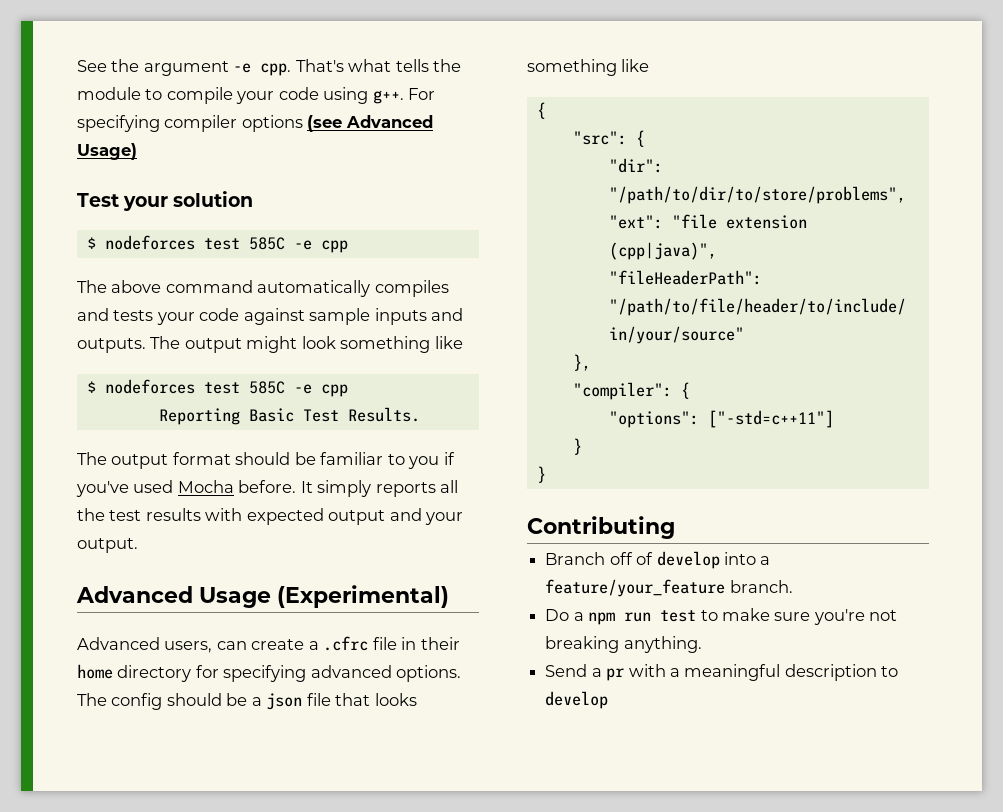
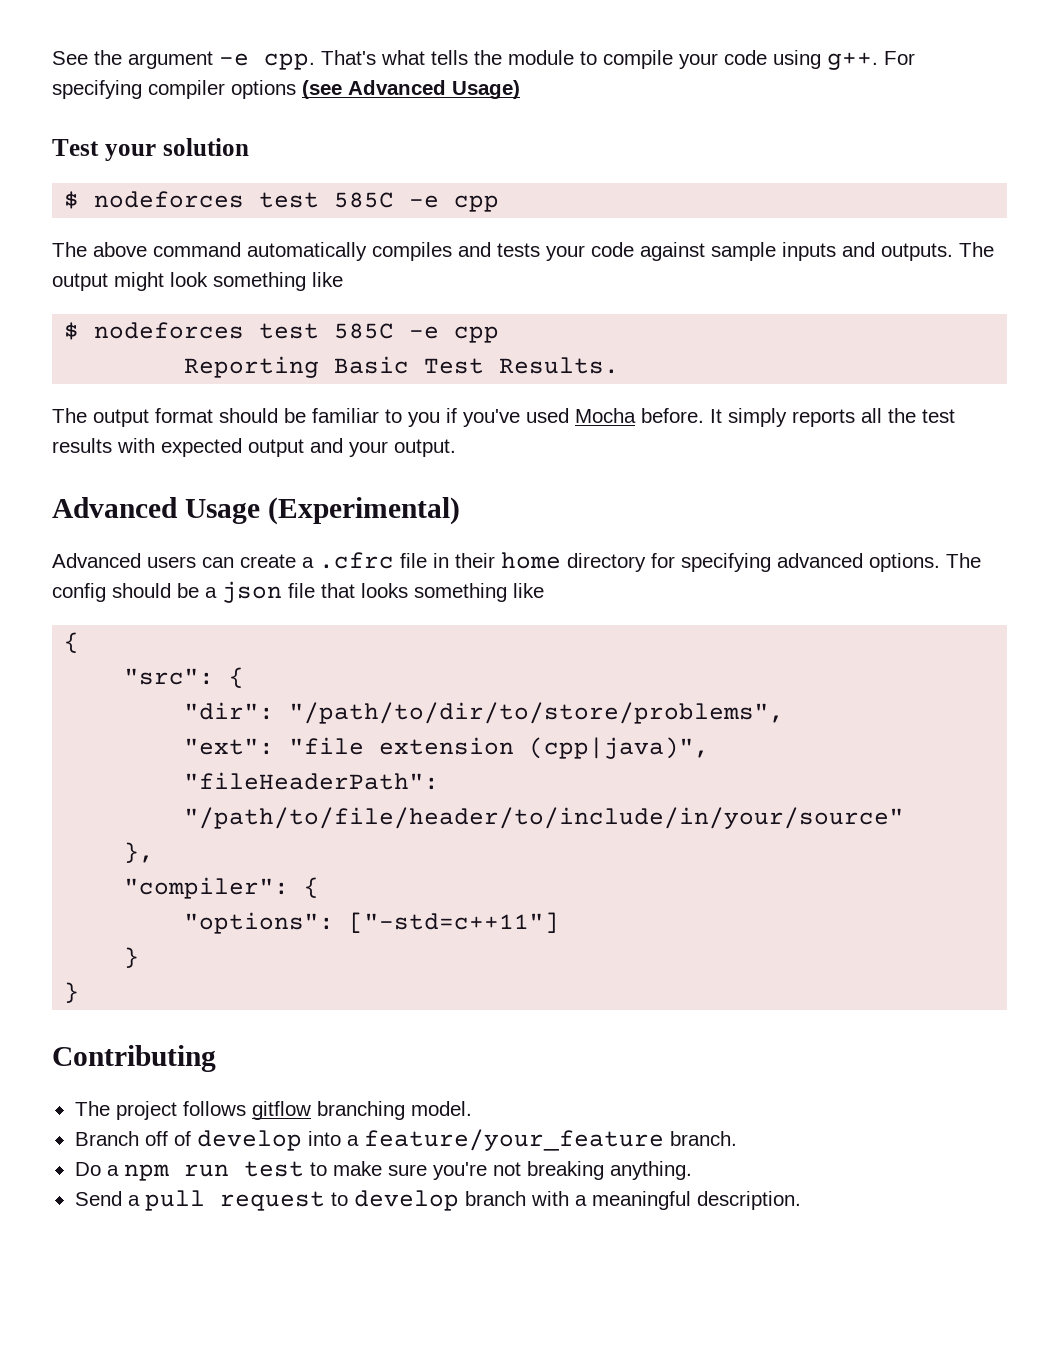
[164,641,213,653] users, -> [147,556,196,568] users
(675, 527) none -> [74,1101,472,1120] // The project follows gitflow branching model.
[606,664,899,681] [545,691,609,709] pr with a meaningful description to develop -> [144,1190,801,1211] pull request to develop branch with a meaningful description.

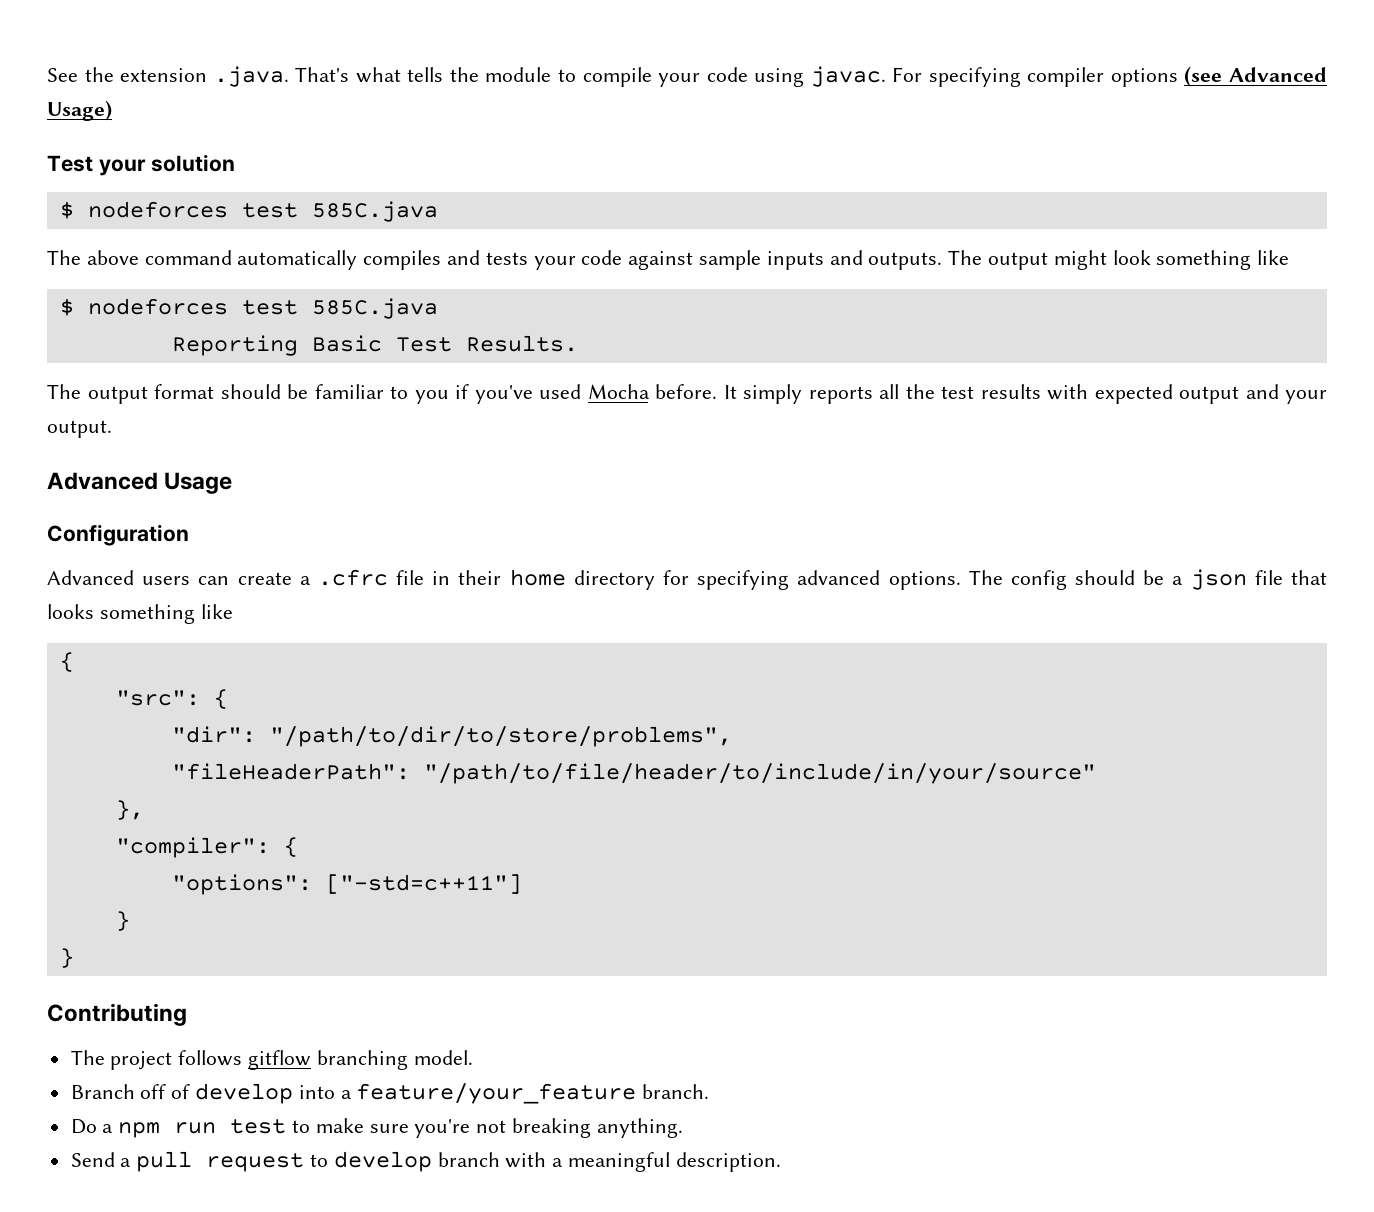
[128,51,315,70] argument -e cpp. -> [120,66,289,87] extension .java.
[827,52,878,70] g++. -> [810,66,886,87] javac.
[334,192,500,212] 585C -e cpp -> [311,201,438,222] 585C.java
[334,323,500,343] 585C -e cpp -> [311,298,438,319] 585C.java
[267,497,460,525] (Experimental) -> [47,524,189,546] // Configuration
[184,737,710,759] // "ext": "file extension (cpp|java)", -> (732, 736) none

